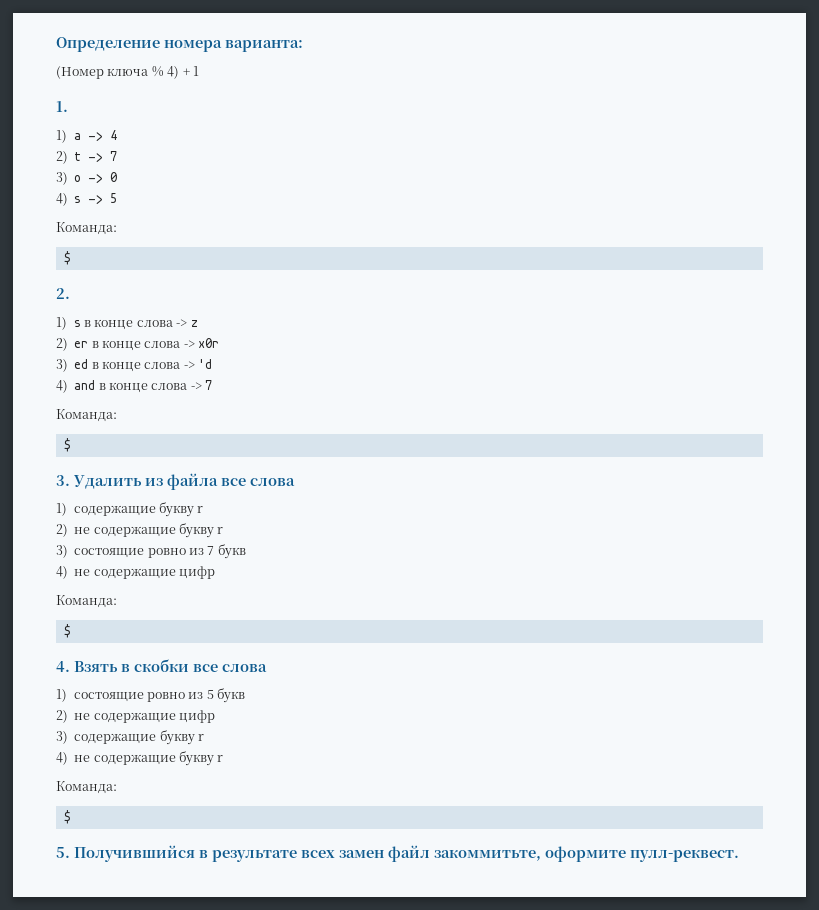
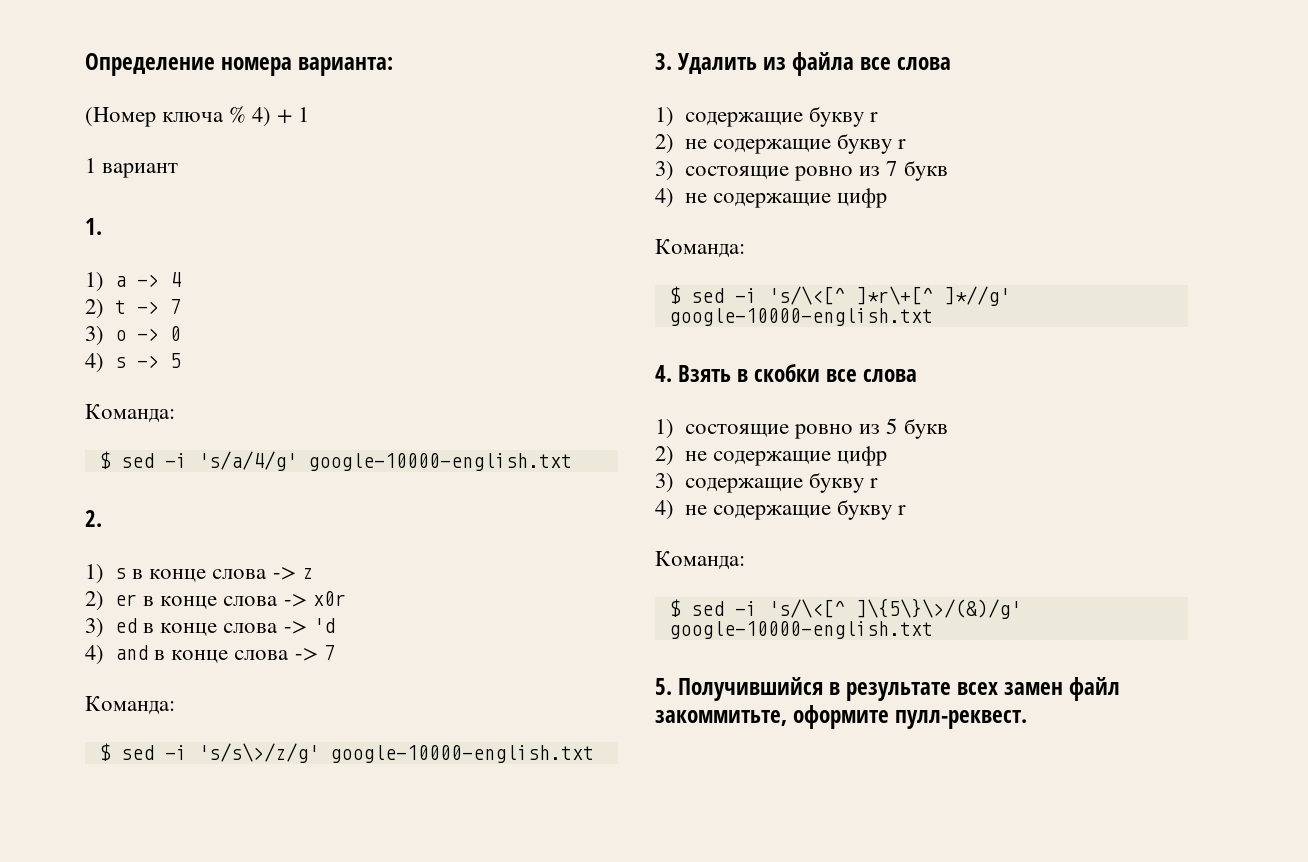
(199, 71) none -> [85,158,179,178] // 1 вариант
(71, 258) none -> [120,451,572,471] sed -i 's/a/4/g' google-10000-english.txt
(71, 445) none -> [120,743,594,763] sed -i 's/s\>/z/g' google-10000-english.txt
(71, 631) none -> [690,286,1010,306] [668,308,933,326] sed -i 's/\<[^ ]*r\+[^ ]*//g' google-10000-english.txt
(71, 817) none -> [690,598,1021,619] [668,621,933,639] sed -i 's/\<[^ ]\{5\}\>/(&)/g' google-10000-english.txt

